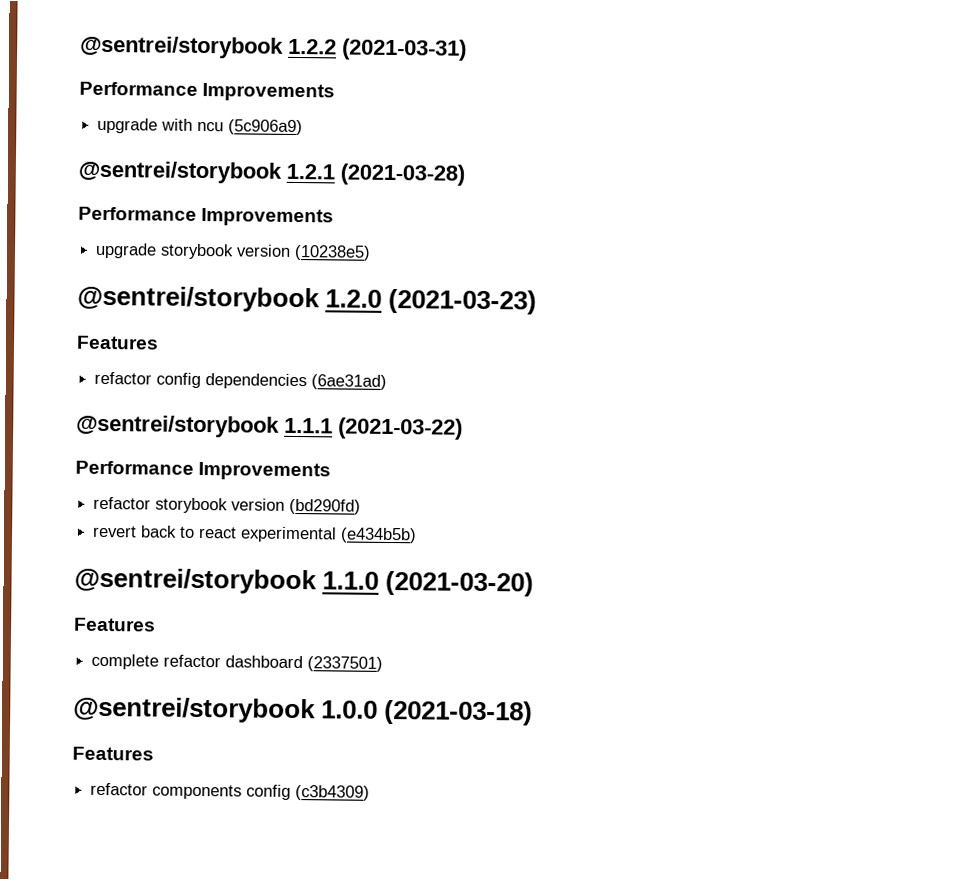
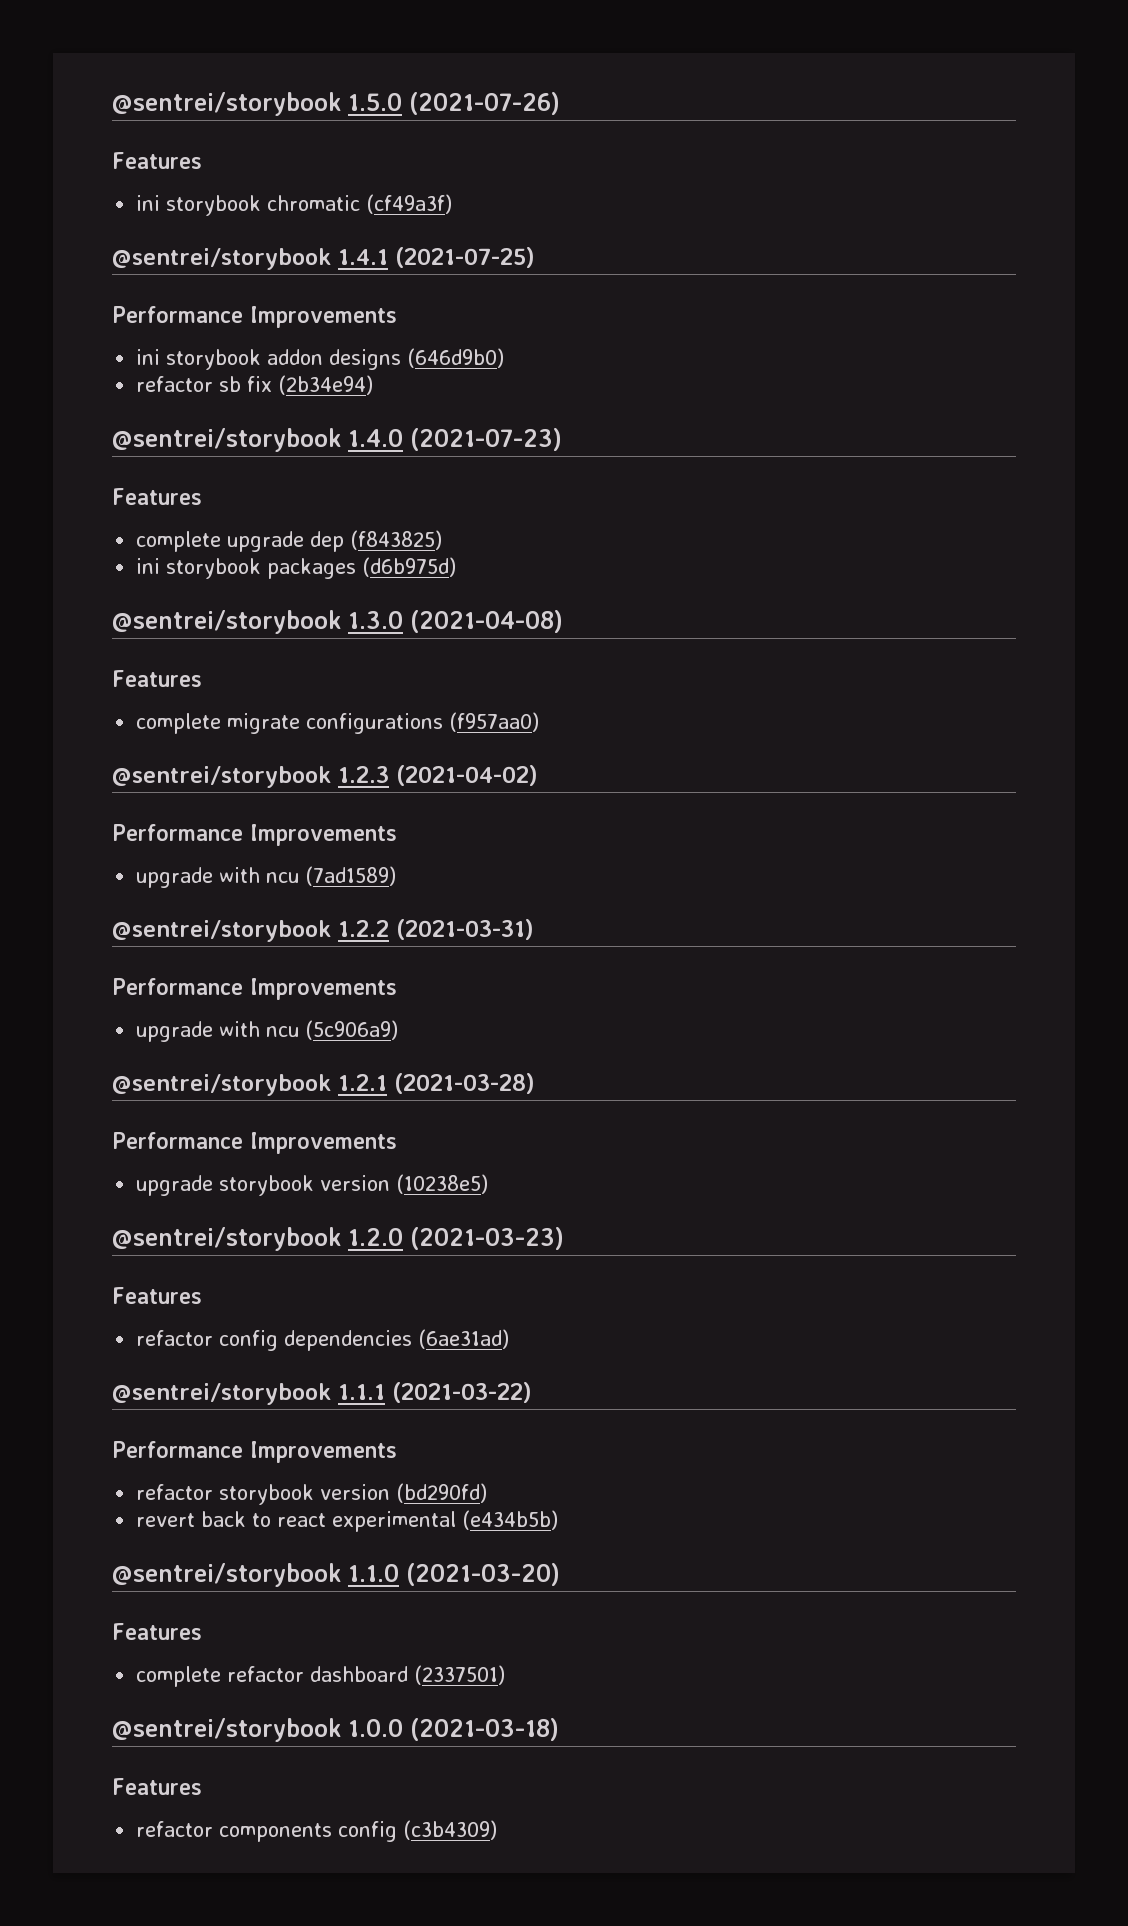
[80,35,284,59] @sentrei/storybook -> [112,92,560,116] [112,152,202,169] [136,194,453,216] [112,247,535,270] [112,306,397,328] [136,348,505,370] [136,375,374,395] [112,428,562,452] [112,488,202,505] [136,530,443,552] [136,557,457,579] [112,610,563,634] [112,670,202,687] [136,712,540,734] [112,765,538,788] [112,824,397,846] [136,866,397,888] [112,920,331,942] @sentrei/storybook 1.5.0 (2021-07-26) // Features // ini storybook chromatic (cf49a3f) // @sentrei/storybook 1.4.1 (2021-07-25) // Performance Improvements // ini storybook addon designs (646d9b0) // refactor sb fix (2b34e94) // @sentrei/storybook 1.4.0 (2021-07-23) // Features // complete upgrade dep (f843825) // ini storybook packages (d6b975d) // @sentrei/storybook 1.3.0 (2021-04-08) // Features // complete migrate configurations (f957aa0) // @sentrei/storybook 1.2.3 (2021-04-02) // Performance Improvements // upgrade with ncu (7ad1589) // @sentrei/storybook

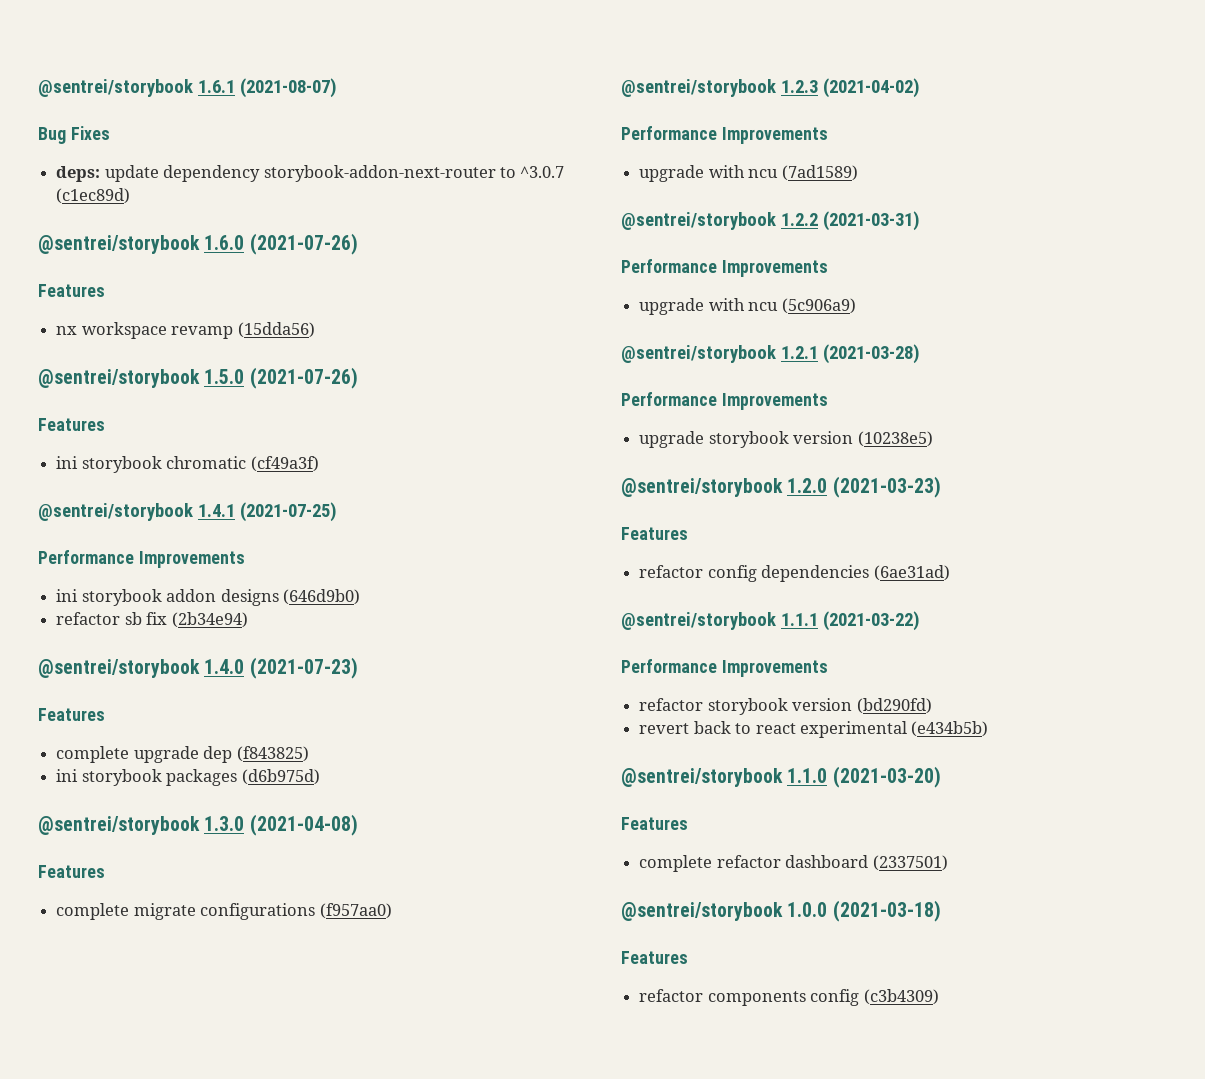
[112,92,341,116] @sentrei/storybook -> [38,78,337,98] [38,126,110,144] [56,165,565,182] [56,188,131,204] [38,233,358,255] [38,284,105,297] [56,322,315,339] [38,369,200,388] @sentrei/storybook 1.6.1 (2021-08-07) // Bug Fixes // deps: update dependency storybook-addon-next-router to ^3.0.7 (c1ec89d) // @sentrei/storybook 1.6.0 (2021-07-26) // Features // nx workspace revamp (15dda56) // @sentrei/storybook

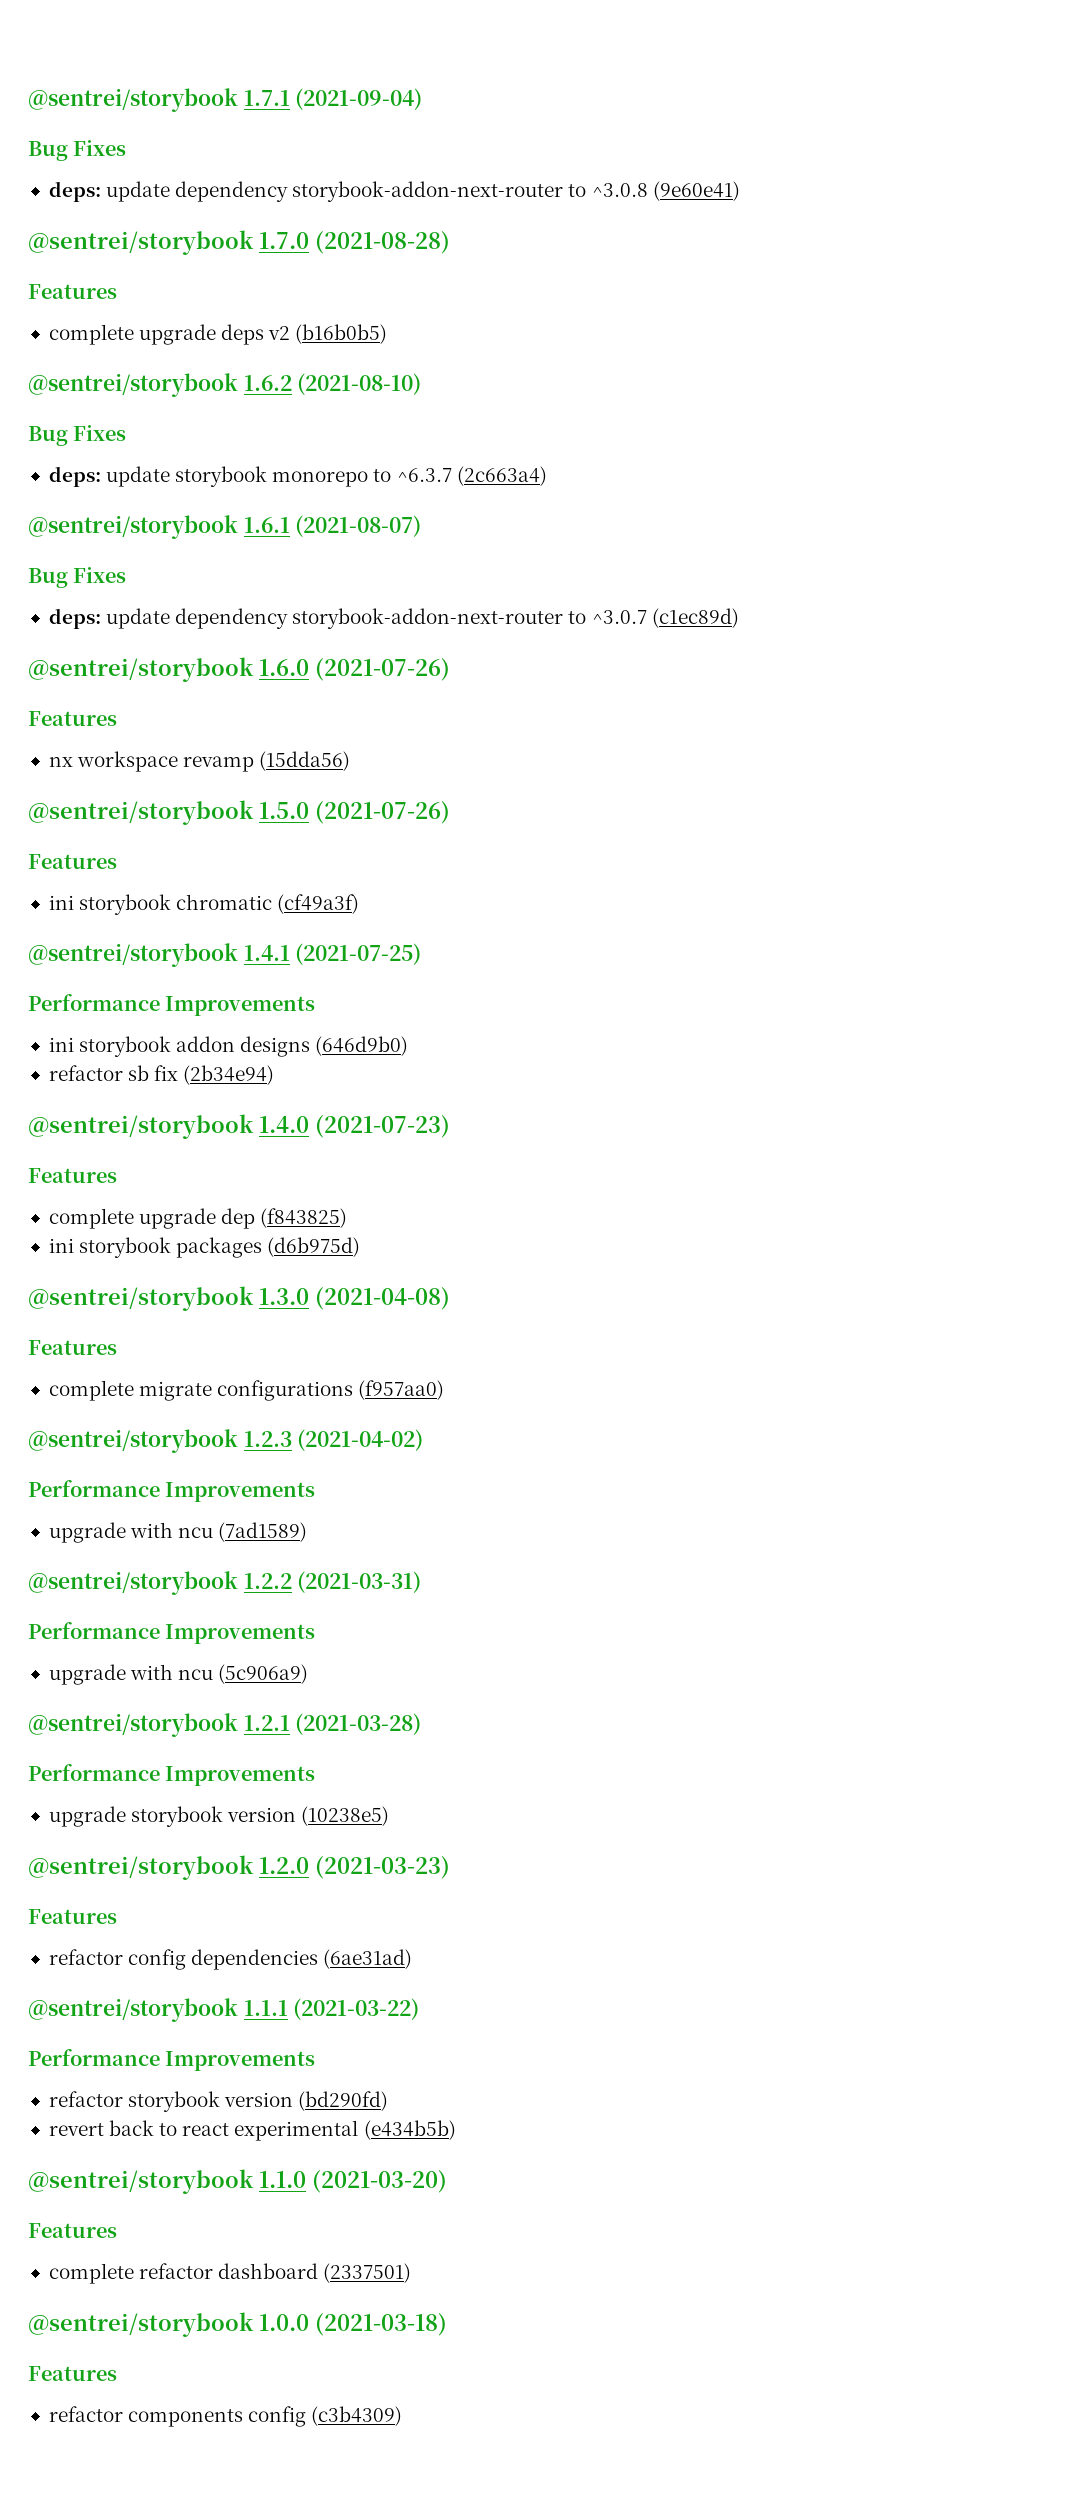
[38,79,193,97] @sentrei/storybook -> [28,88,423,112] [28,140,127,161] [48,181,740,202] [28,230,450,255] [28,284,117,299] [48,324,388,345] [28,373,422,397] [28,425,127,446] [48,466,547,487] [28,515,238,539] @sentrei/storybook 1.7.1 (2021-09-04) // Bug Fixes // deps: update dependency storybook-addon-next-router to ^3.0.8 (9e60e41) // @sentrei/storybook 1.7.0 (2021-08-28) // Features // complete upgrade deps v2 (b16b0b5) // @sentrei/storybook 1.6.2 (2021-08-10) // Bug Fixes // deps: update storybook monorepo to ^6.3.7 (2c663a4) // @sentrei/storybook

